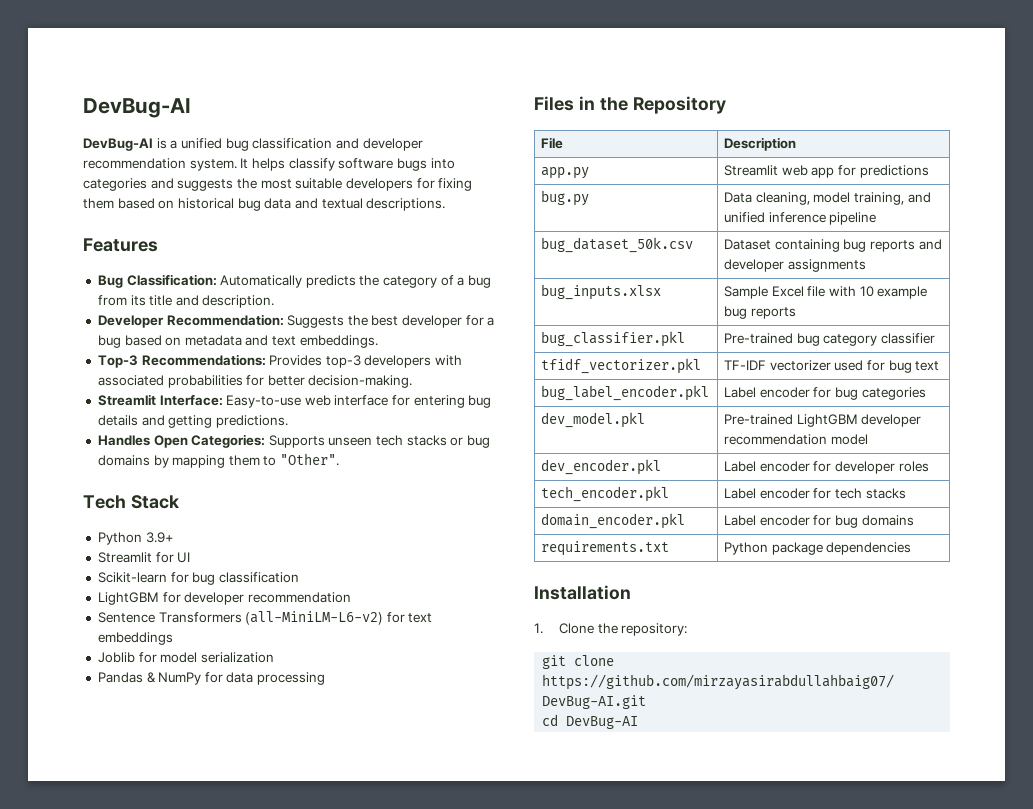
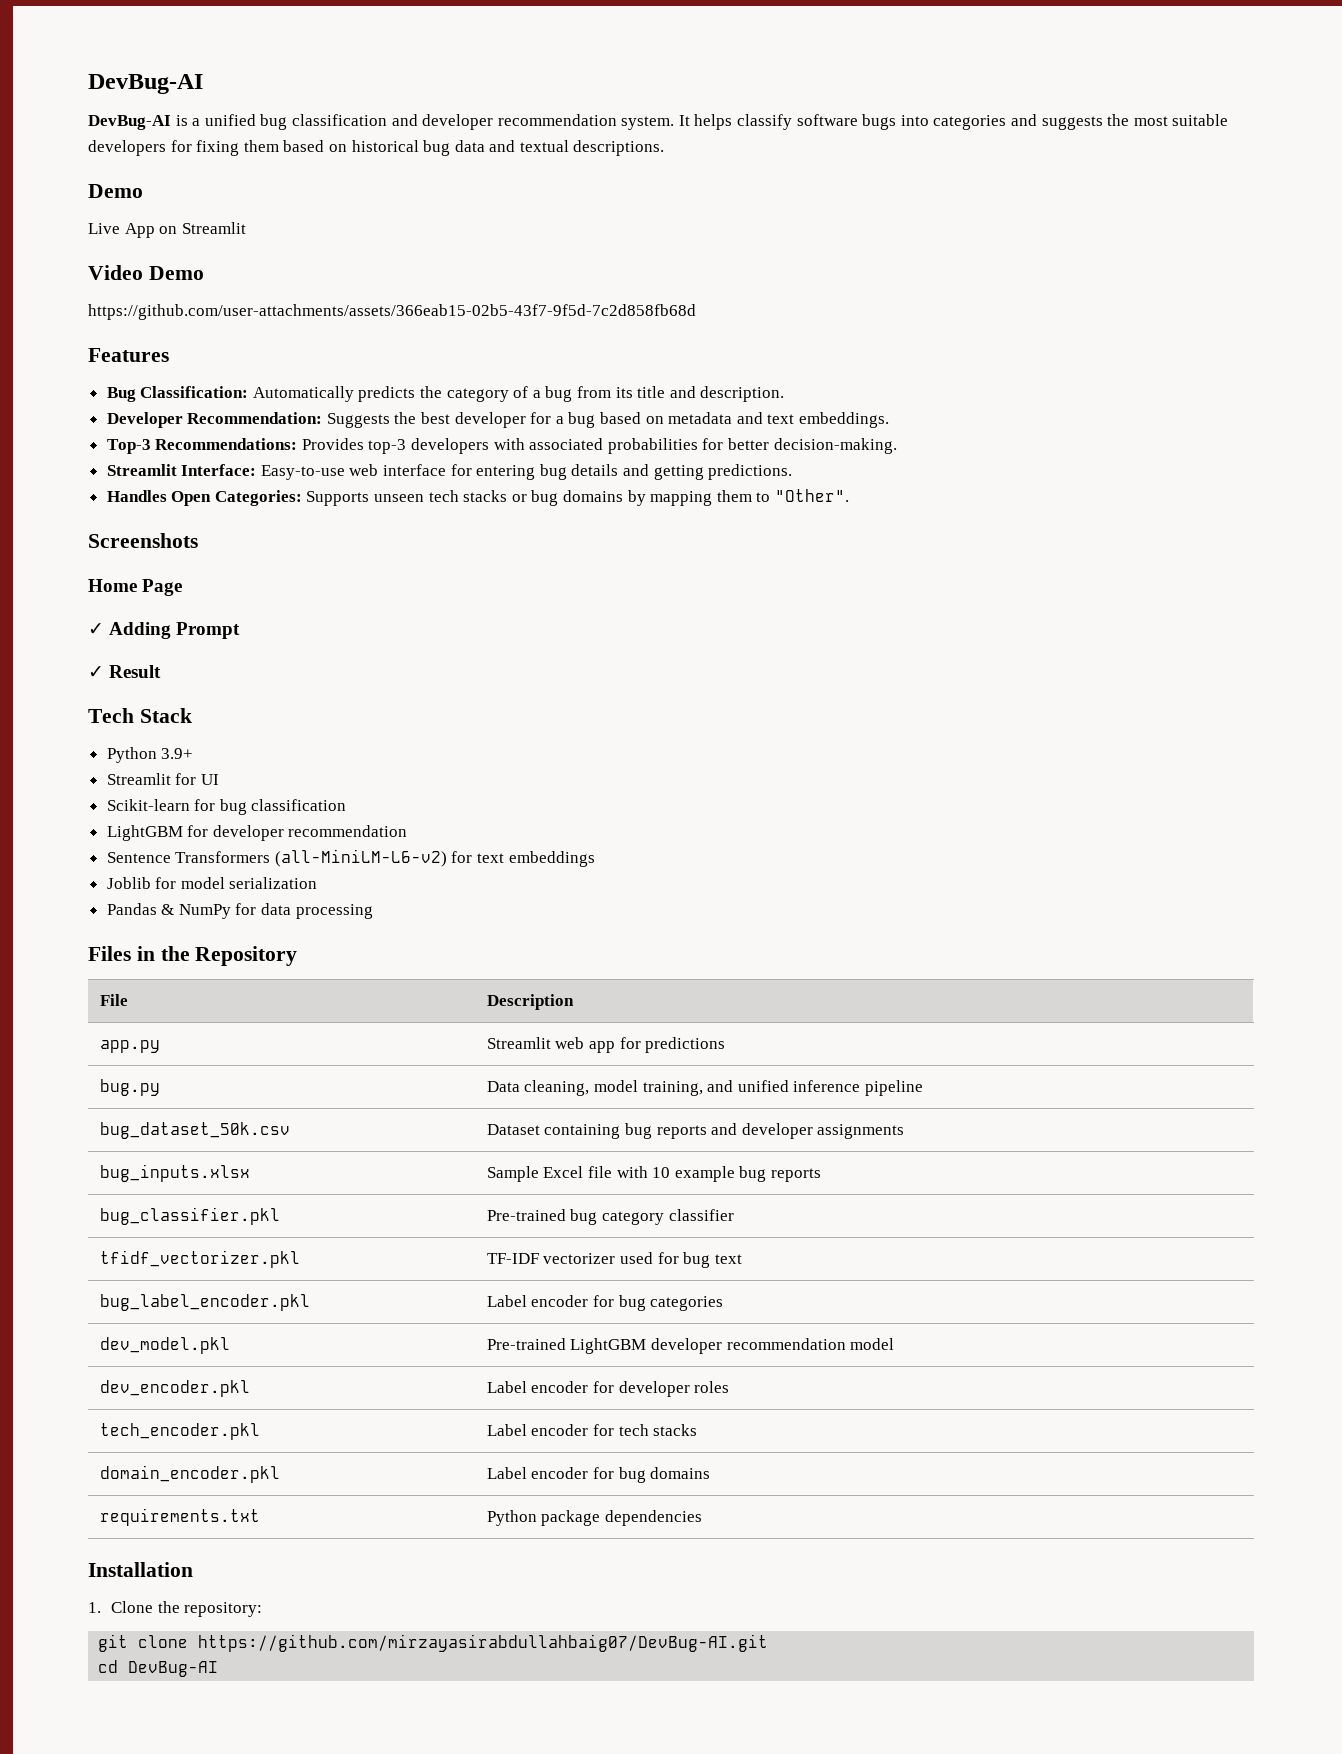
(446, 204) none -> [88,184,143,198] [88,222,246,238] [88,265,204,280] [88,304,696,320] // Demo // Live App on Streamlit // Video Demo // https://github.com/user-attachments/assets/366eab15-02b5-43f7-9f5d-7c2d858fb68d
(340, 459) none -> [88,533,198,548] [88,579,183,596] [88,622,241,639] [88,665,162,678] // Screenshots // Home Page // ✓ Adding Prompt // ✓ Result

